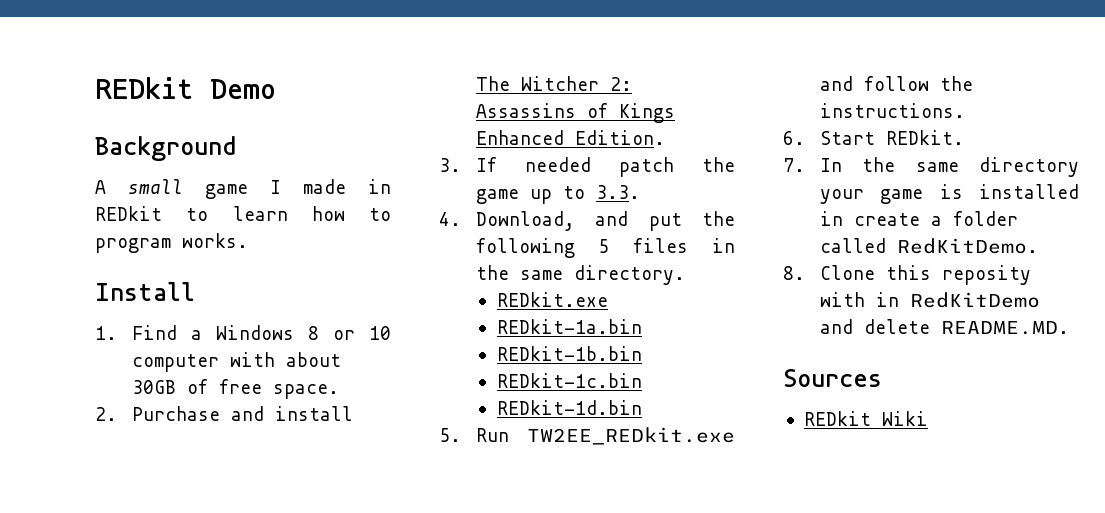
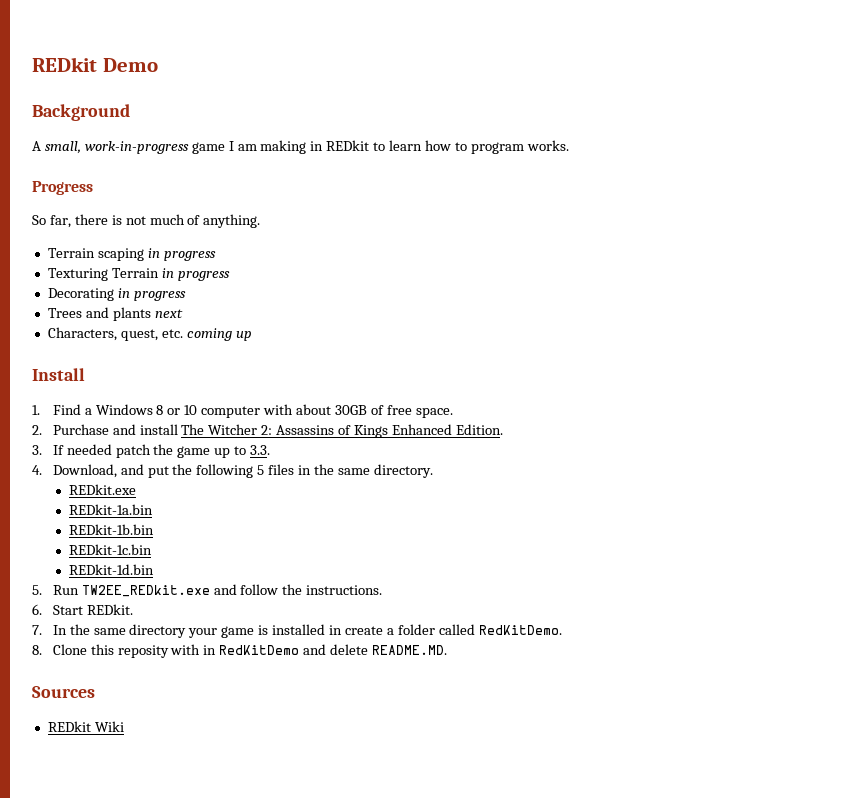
[128,179,346,199] small game I made -> [44,140,307,154] small, work-in-progress game I am making
(248, 240) none -> [32,181,93,195] [32,214,261,228] [47,248,216,261] [47,268,230,281] [47,288,186,301] [47,307,183,321] [47,327,252,341] // Progress // So far, there is not much of anything. // Terrain scaping in progress // Texturing Terrain in progress // Decorating in progress // Trees and plants next // Characters, quest, etc. coming up

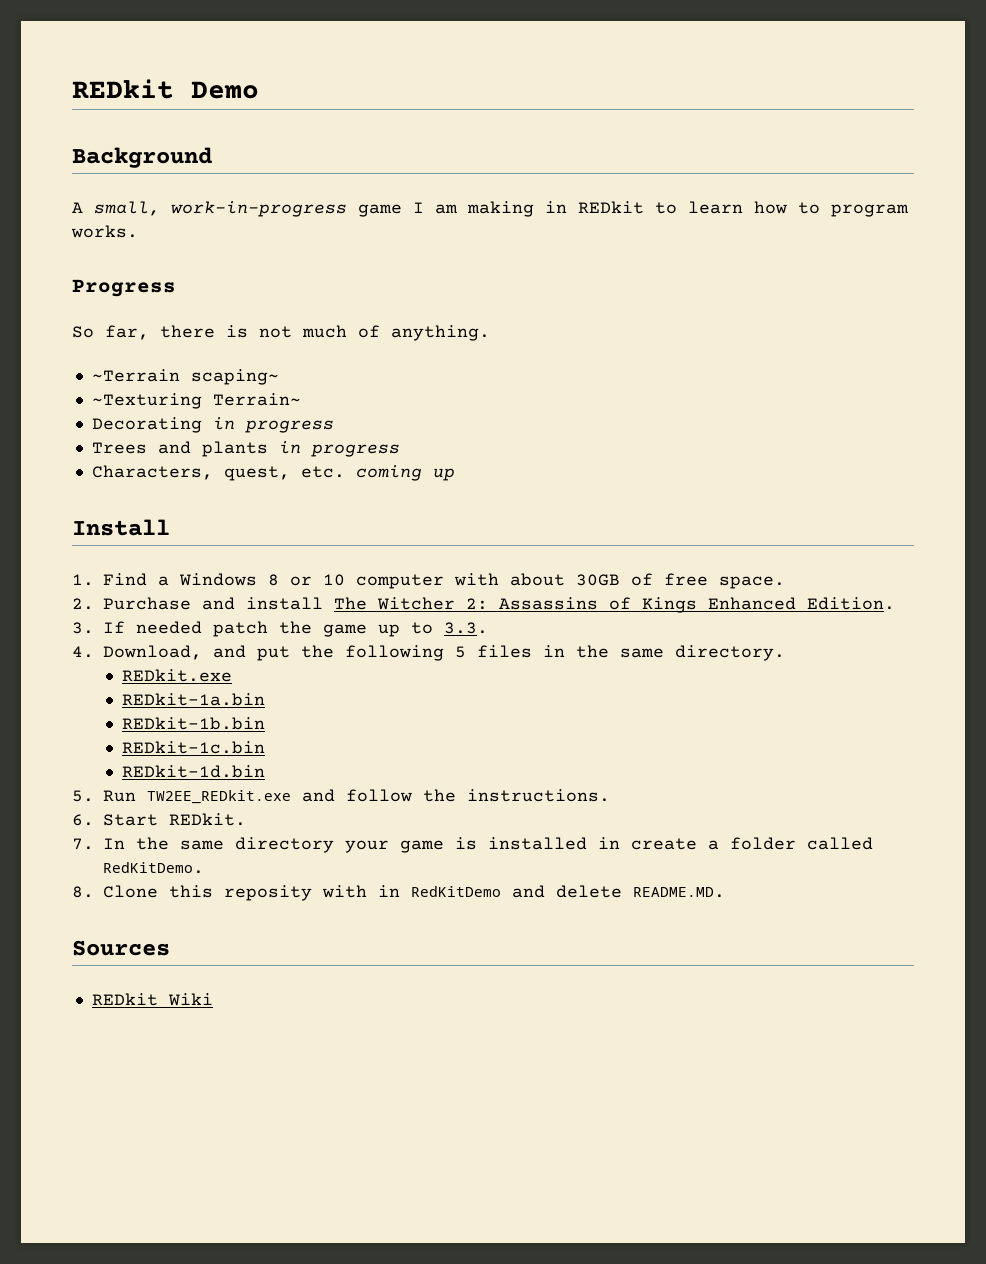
[47,248,216,261] [47,268,230,281] Terrain scaping in progress // Texturing Terrain in progress -> [91,369,279,385] [91,393,301,409] ~Terrain scaping~ // ~Texturing Terrain~
[154,309,183,318] next -> [278,441,400,457] in progress

